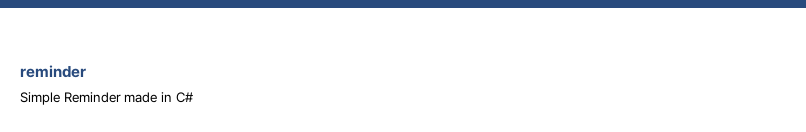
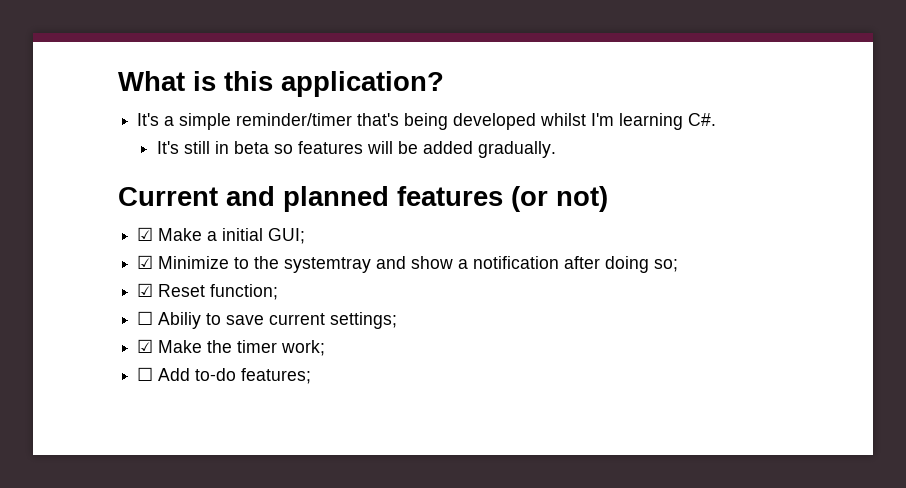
[20,65,86,78] [20,92,193,105] reminder // Simple Reminder made in C# -> [118,71,444,97] [137,113,717,130] [156,141,556,158] [118,186,608,212] [137,227,306,244] [137,255,679,273] [137,283,279,300] [137,311,398,329] [137,339,326,356] [137,367,312,384] What is this application? // It's a simple reminder/timer that's being developed whilst I'm learning C#. // It's still in beta so features will be added gradually. // Current and planned features (or not) // ☑ Make a initial GUI; // ☑ Minimize to the systemtray and show a notification after doing so; // ☑ Reset function; // ☐ Abiliy to save current settings; // ☑ Make the timer work; // ☐ Add to-do features;

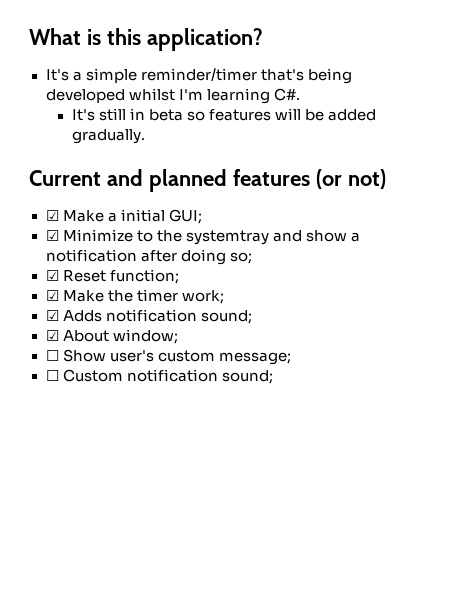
[137,311,398,329] // ☐ Abiliy to save current settings; -> (179, 276) none
[137,367,312,384] ☐ Add to-do features; -> [45,309,252,324] [45,329,178,344] [45,349,291,365] [45,369,273,384] ☑ Adds notification sound; // ☑ About window; // ☐ Show user's custom message; // ☐ Custom notification sound;

